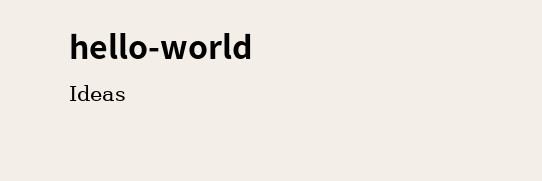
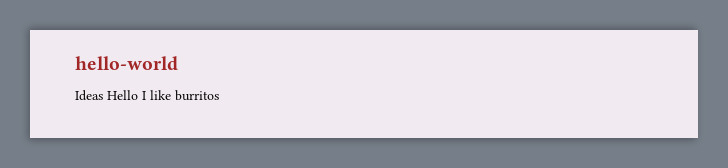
(126, 93) none -> [107,90,219,101] Hello I like burritos

